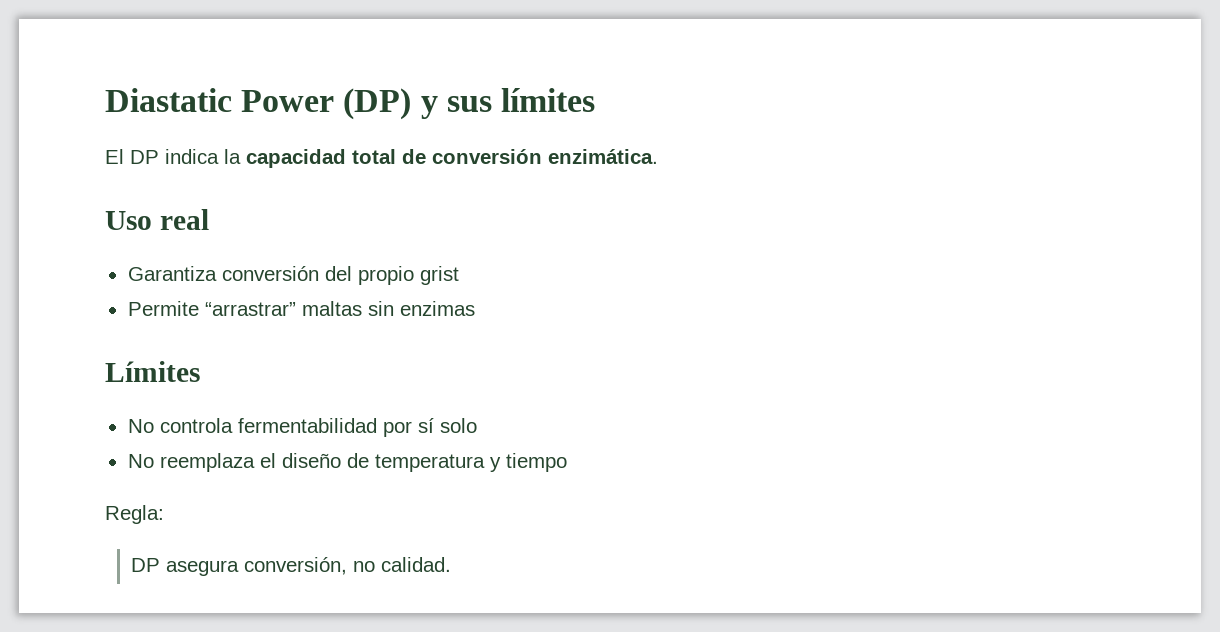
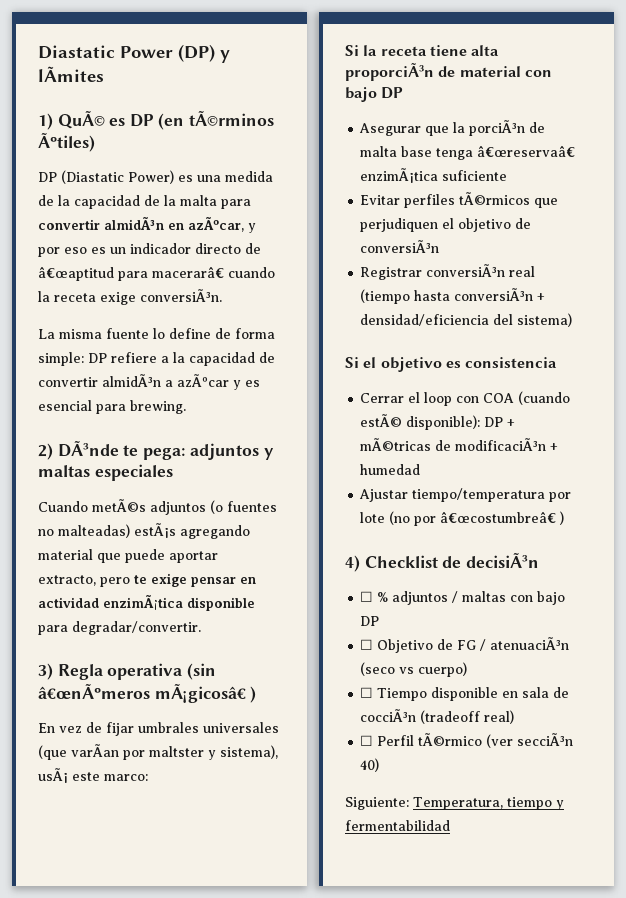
[446,88,595,112] [105,149,658,168] [105,209,209,230] [127,266,459,285] [127,301,475,316] [105,361,200,382] [127,418,477,437] [127,453,567,472] [105,505,164,524] [131,557,452,576] sus límites // El DP indica la capacidad total de conversión enzimática. // Uso real // Garantiza conversión del propio grist // Permite “arrastrar” maltas sin enzimas // Límites // No controla fermentabilidad por sí solo // No reemplaza el diseño de temperatura y tiempo // Regla: // DP asegura conversión, no calidad. -> [38,66,104,82] [38,110,274,130] [38,132,95,152] [38,170,273,184] [38,195,251,209] [38,217,256,233] [38,243,261,257] [38,266,275,281] [38,289,222,305] [38,328,275,339] [38,352,275,366] [38,374,260,390] [38,400,186,414] [38,440,274,460] [38,464,173,481] [38,499,277,515] [38,523,250,539] [38,549,218,563] [38,573,256,587] [38,595,255,611] [38,621,201,635] [38,663,217,680] [38,683,257,703] [38,722,279,736] [38,744,278,760] [38,768,148,783] [345,45,500,56] [345,63,552,81] [345,87,404,102] [359,120,546,136] [360,145,576,160] [360,168,508,183] [360,192,559,208] [360,218,532,232] [360,240,440,253] [360,264,536,280] [360,288,546,304] [360,313,573,327] [345,357,558,372] [360,391,571,406] [360,414,516,430] [360,438,559,451] [360,464,421,475] [359,488,572,502] [360,511,565,526] [345,552,540,572] [360,591,566,605] [360,616,380,626] [360,637,570,653] [360,662,468,677] [360,687,570,701] [360,709,515,724] [360,733,574,748] [360,758,380,772] [345,797,564,810] [345,820,450,831] lÃmites // 1) QuÃ© es DP (en tÃ©rminos Ãºtiles) // DP (Diastatic Power) es una medida de la capacidad de la malta para convertir almidÃ³n en azÃºcar, y por eso es un indicador directo de â€œaptitud para macerarâ€ cuando la receta exige conversiÃ³n. // La misma fuente lo define de forma simple: DP refiere a la capacidad de convertir almidÃ³n a azÃºcar y es esencial para brewing. // 2) DÃ³nde te pega: adjuntos y maltas especiales // Cuando metÃ©s adjuntos (o fuentes no malteadas) estÃ¡s agregando material que puede aportar extracto, pero te exige pensar en actividad enzimÃ¡tica disponible para degradar/convertir. // 3) Regla operativa (sin â€œnÃºmeros mÃ¡gicosâ€ ) // En vez de fijar umbrales universales (que varÃan por maltster y sistema), usÃ¡ este marco: // Si la receta tiene alta proporciÃ³n de material con bajo DP // Asegurar que la porciÃ³n de malta base tenga â€œreservaâ€ enzimÃ¡tica suficiente // Evitar perfiles tÃ©rmicos que perjudiquen el objetivo de conversiÃ³n // Registrar conversiÃ³n real (tiempo hasta conversiÃ³n + densidad/eficiencia del sistema) // Si el objetivo es consistencia // Cerrar el loop con COA (cuando estÃ© disponible): DP + mÃ©tricas de modificaciÃ³n + humedad // Ajustar tiempo/temperatura por lote (no por â€œcostumbreâ€ ) // 4) Checklist de decisiÃ³n // ☐ % adjuntos / maltas con bajo DP // ☐ Objetivo de FG / atenuaciÃ³n (seco vs cuerpo) // ☐ Tiempo disponible en sala de cocciÃ³n (tradeoff real) // ☐ Perfil tÃ©rmico (ver secciÃ³n 40) // Siguiente: Temperatura, tiempo y fermentabilidad

